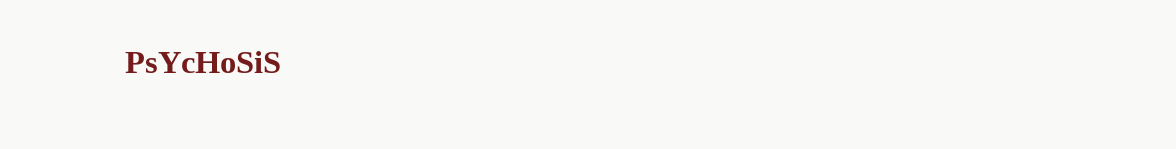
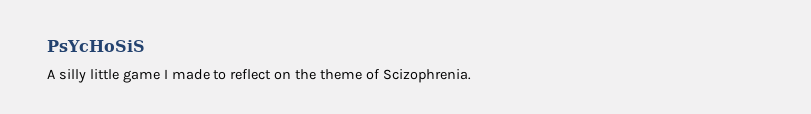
(281, 62) none -> [47,69,471,83] // A silly little game I made to reflect on the theme of Scizophrenia.

